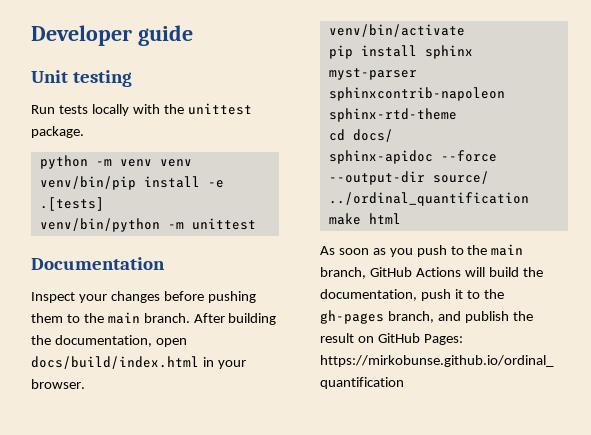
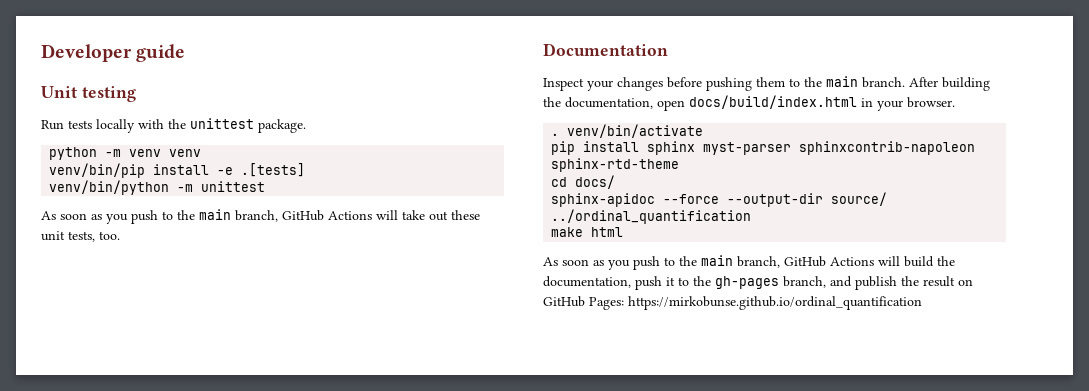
(256, 224) none -> [41,209,480,224] [41,231,120,242] // As soon as you push to the main branch, GitHub Actions will take out these unit tests, too.
(85, 384) none -> [551,133,560,136] .

